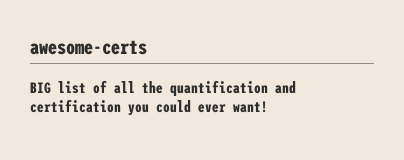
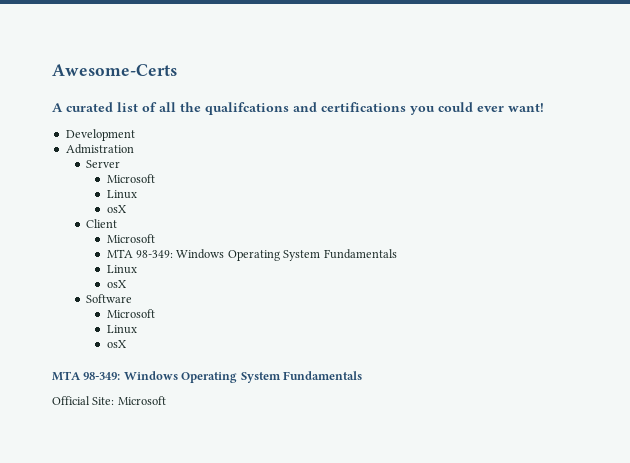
[30,40,147,55] [30,82,51,94] awesome-certs // BIG -> [52,64,177,76] [52,102,113,112] Awesome-Certs // A curated
[170,80,296,97] [30,99,121,113] quantification and certification -> [205,102,406,115] qualifcations and certifications
(268, 107) none -> [65,129,135,141] [65,144,134,154] [86,160,121,168] [106,174,155,183] [106,190,137,199] [106,205,127,213] [86,219,118,228] [106,234,155,243] [106,249,397,261] [106,265,137,274] [106,280,127,288] [86,294,133,303] [106,309,155,318] [106,325,137,334] [106,340,127,348] [52,371,362,383] [52,396,166,405] // Development // Admistration // Server // Microsoft // Linux // osX // Client // Microsoft // MTA 98-349: Windows Operating System Fundamentals // Linux // osX // Software // Microsoft // Linux // osX // MTA 98-349: Windows Operating System Fundamentals // Official Site: Microsoft

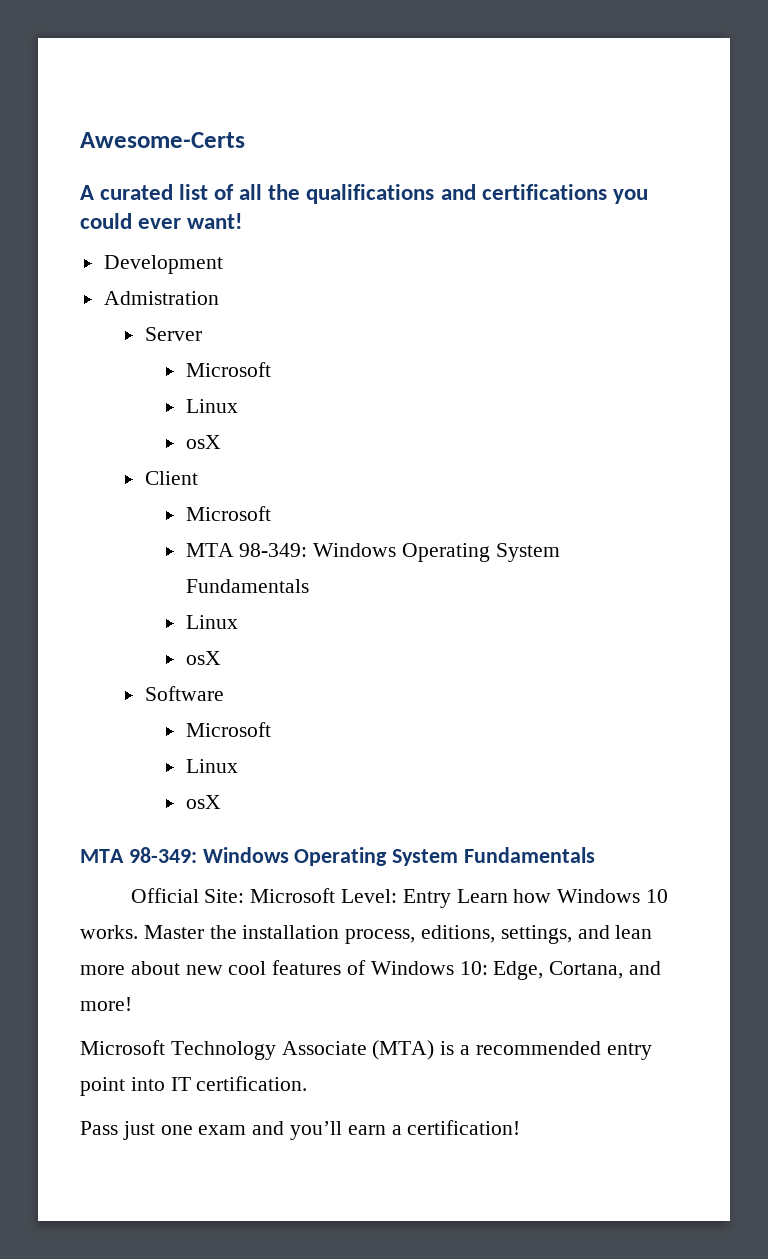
[205,102,289,115] qualifcations -> [306,184,435,204] qualifications
(166, 400) none -> [340,889,668,908] [80,925,653,944] [80,960,662,980] [80,997,132,1011] [80,1040,652,1060] [80,1076,308,1096] [80,1120,521,1140] Level: Entry Learn how Windows 10 works. Master the installation process, editions, settings, and lean more about new cool features of Windows 10: Edge, Cortana, and more! // Microsoft Technology Associate (MTA) is a recommended entry point into IT certification. // Pass just one exam and you’ll earn a certification!

